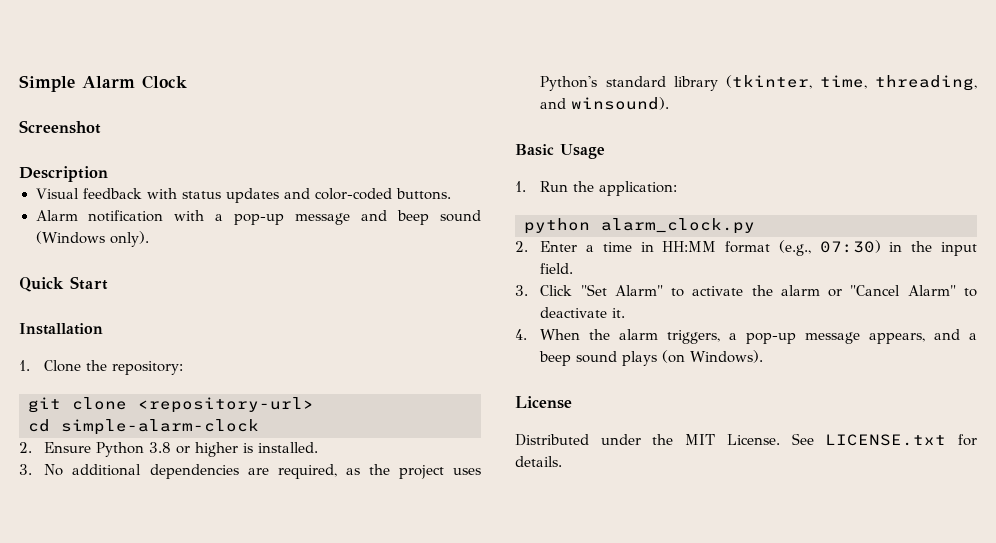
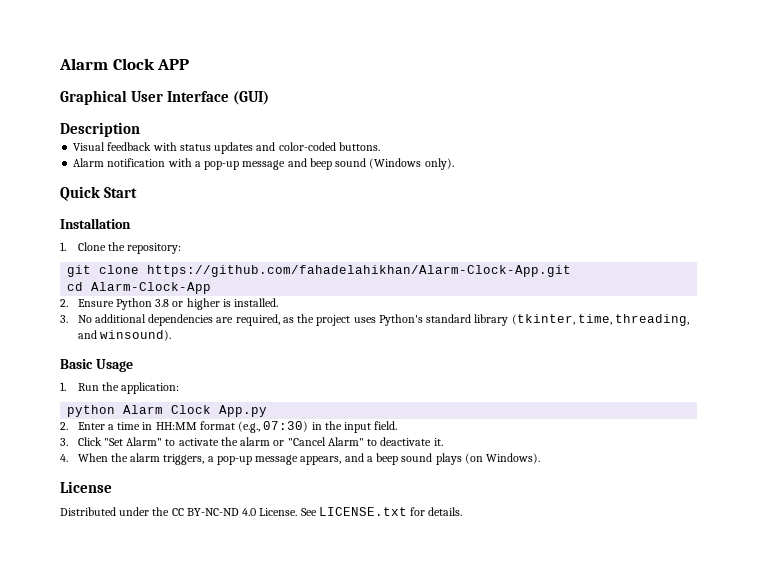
[19,75,187,92] [19,120,101,134] Simple Alarm Clock // Screenshot -> [59,58,190,70] [60,90,270,105] Alarm Clock APP // Graphical User Interface (GUI)
[138,397,314,413] <repository-url> -> [147,265,572,277] https://github.com/fahadelahikhan/Alarm-Clock-App.git
[61,419,259,435] simple-alarm-clock -> [91,282,212,294] Alarm-Clock-App
[601,218,755,234] alarm_clock.py -> [123,405,268,417] Alarm Clock App.py
[685,434,716,445] MIT -> [171,508,257,516] CC BY-NC-ND 4.0

